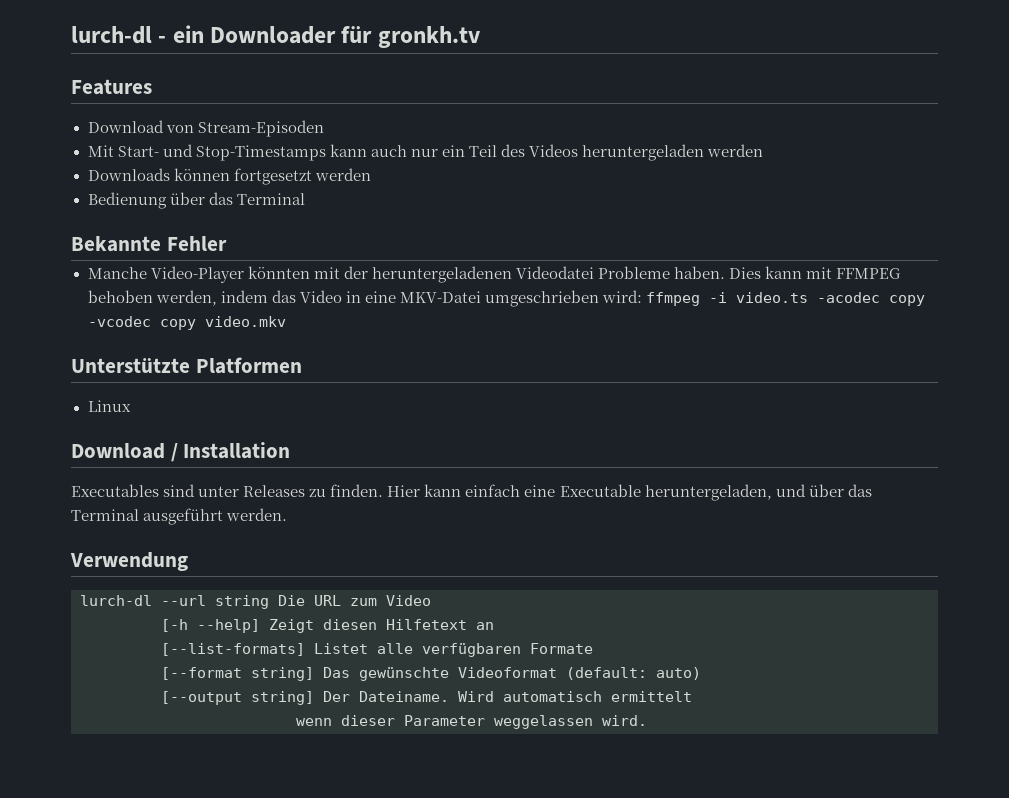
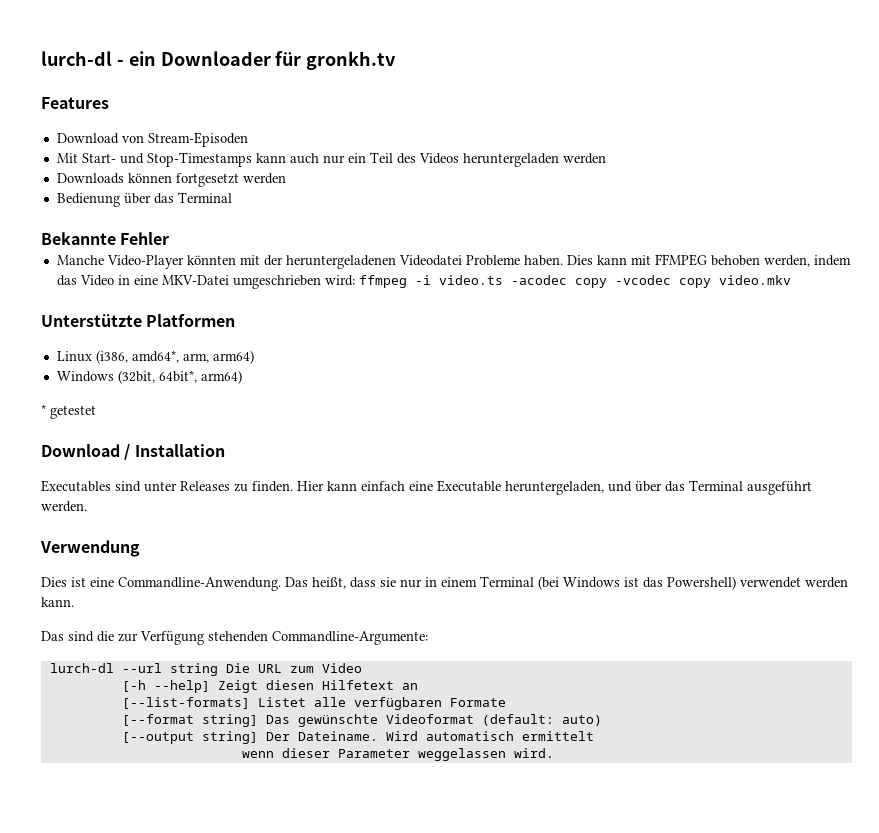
(131, 406) none -> [95,350,254,364] [56,370,242,384] [41,404,96,419] (i386, amd64*, arm, arm64) // Windows (32bit, 64bit*, arm64) // * getestet
(188, 561) none -> [41,576,848,591] [41,597,74,607] [41,631,428,645] // Dies ist eine Commandline-Anwendung. Das heißt, dass sie nur in einem Terminal (bei Windows ist das Powershell) verwendet werden kann. // Das sind die zur Verfügung stehenden Commandline-Argumente:

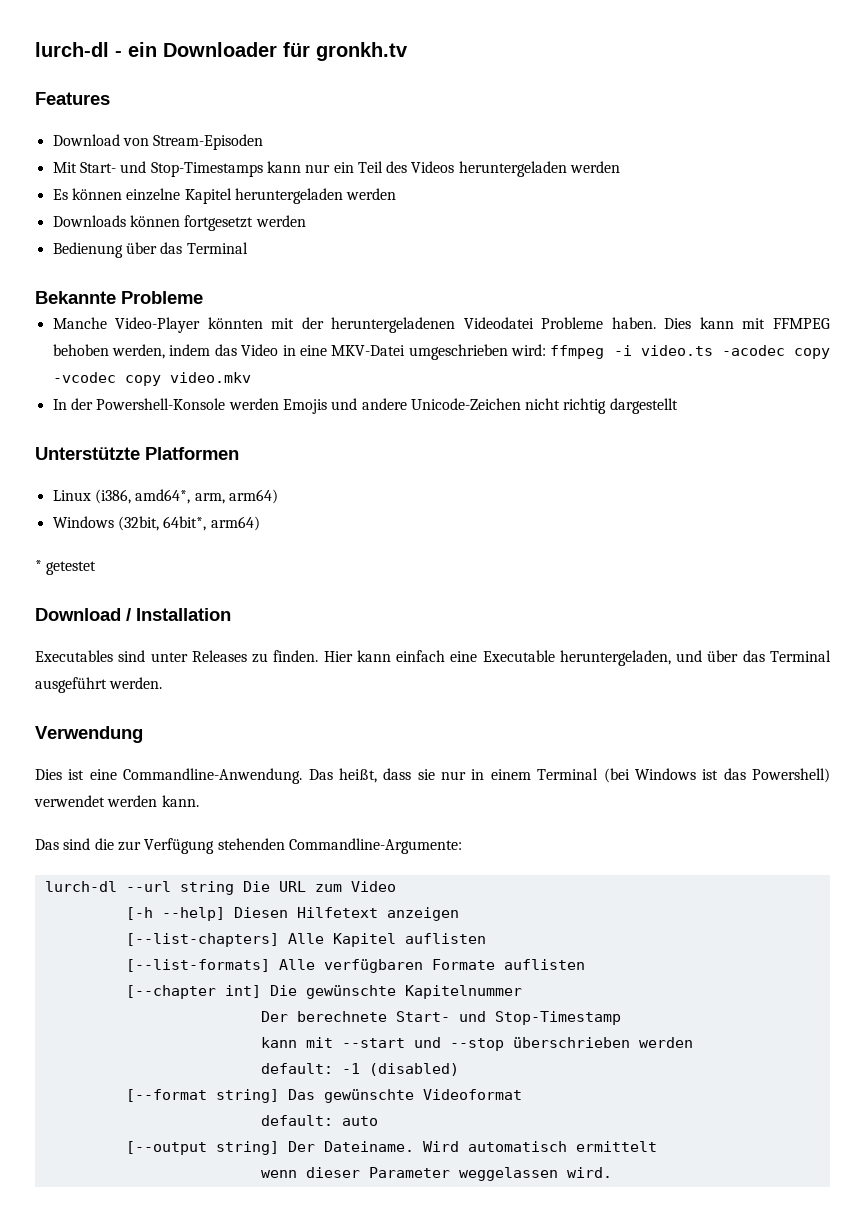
[289,153,319,164] auch -> (301, 167) none
(606, 158) none -> [52,188,397,204] // Es können einzelne Kapitel heruntergeladen werden
[120,232,170,245] Fehler -> [121,291,203,304] Probleme
(791, 280) none -> [52,398,678,414] // In der Powershell-Konsole werden Emojis und andere Unicode-Zeichen nicht richtig dargestellt
[217,680,418,693] Zeigt diesen Hilfetext an -> [233,907,459,921] [125,933,486,947] Diesen Hilfetext anzeigen // [--list-chapters] Alle Kapitel auflisten
[257,697,346,707] Listet alle -> [278,959,315,970] Alle
(506, 702) none -> [503,959,585,970] [125,985,522,999] [260,1011,621,1025] [260,1037,693,1051] [260,1063,459,1076] auflisten // [--chapter int] Die gewünschte Kapitelnummer // Der berechnete Start- und Stop-Timestamp // kann mit --start und --stop überschrieben werden // default: -1 (disabled)
[481,714,602,726] (default: auto) -> [260,1115,378,1126] // default: auto

